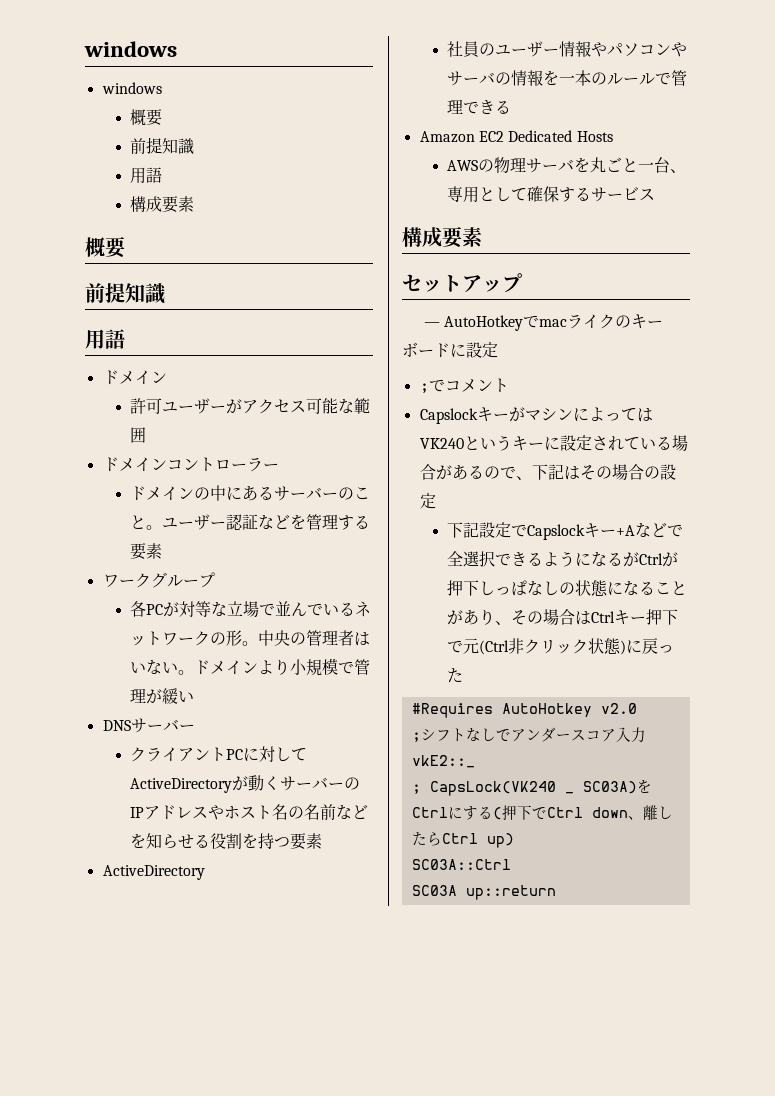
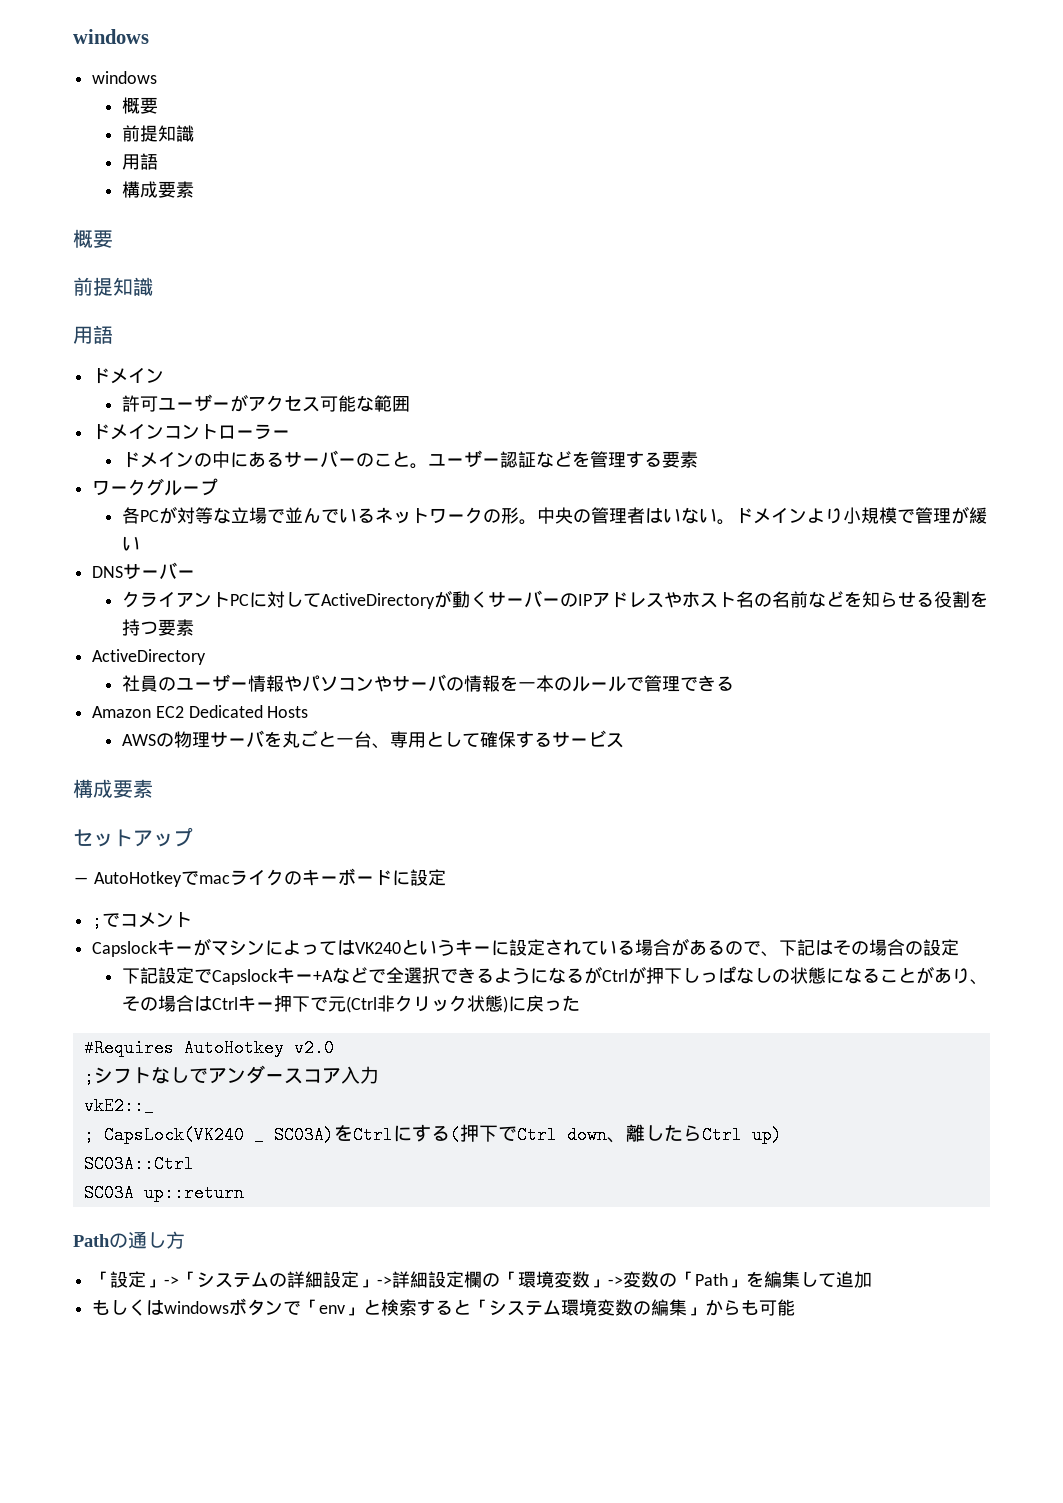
(556, 892) none -> [73,1231,185,1249] [92,1271,873,1288] [92,1298,796,1316] // Pathの通し方 // 「設定」->「システムの詳細設定」->詳細設定欄の「環境変数」->変数の「Path」を編集して追加 // もしくはwindowsボタンで「env」と検索すると「システム環境変数の編集」からも可能

